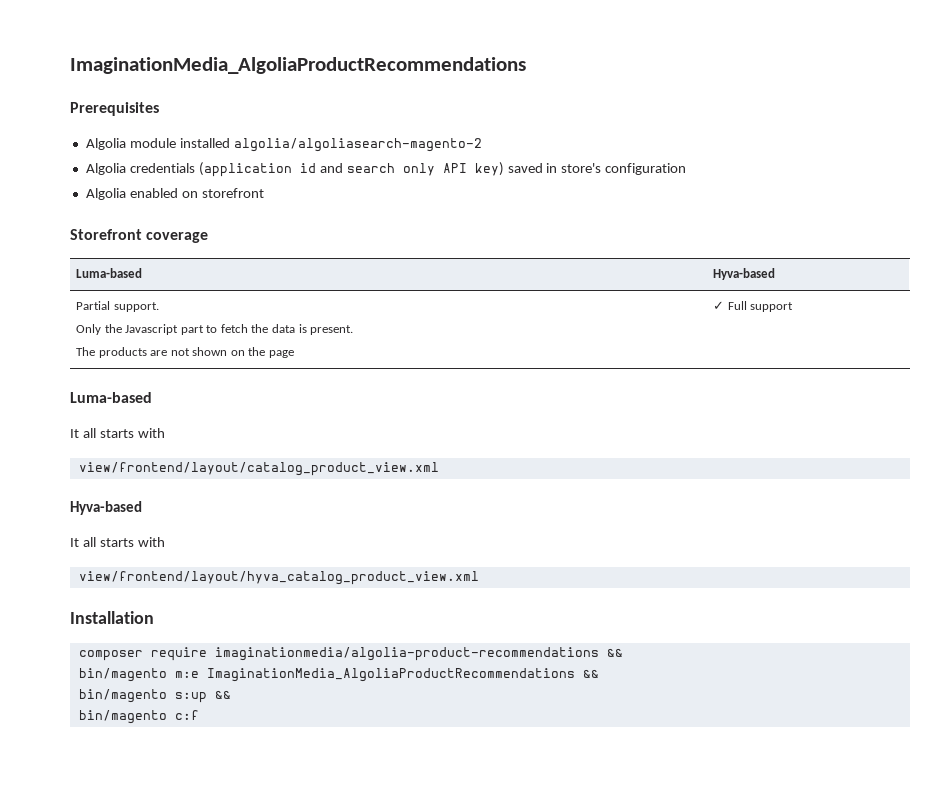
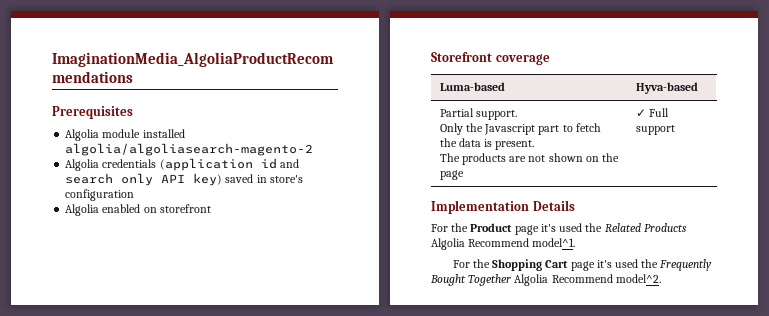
[70,392,152,403] [70,428,165,438] [78,462,439,476] [70,501,142,515] [70,537,165,547] [78,571,479,585] [70,611,154,624] [78,647,623,661] [78,668,599,682] [78,689,231,703] [78,710,199,724] Luma-based // It all starts with // view/frontend/layout/catalog_product_view.xml // Hyva-based // It all starts with // view/frontend/layout/hyva_catalog_product_view.xml // Installation // composer require imaginationmedia/algolia-product-recommendations && // bin/magento m:e ImaginationMedia_AlgoliaProductRecommendations && // bin/magento s:up && // bin/magento c:f -> [431,200,575,214] [431,223,687,235] [431,238,576,250] [452,259,713,271] [430,274,661,286] Implementation Details // For the Product page it's used the Related Products Algolia Recommend model^1. // For the Shopping Cart page it's used the Frequently Bought Together Algolia Recommend model^2.

